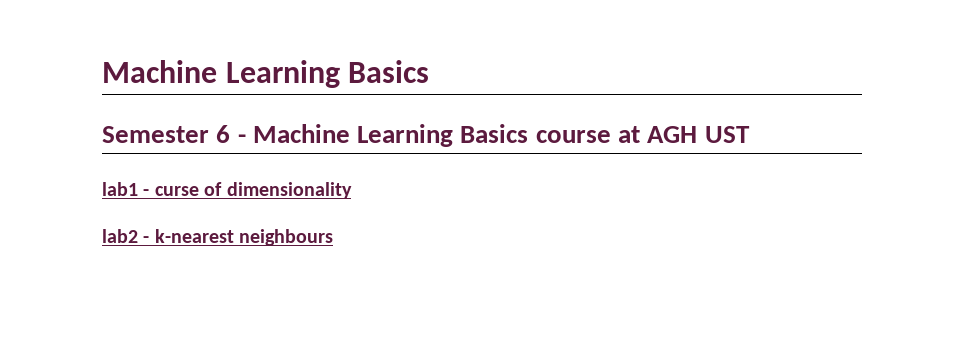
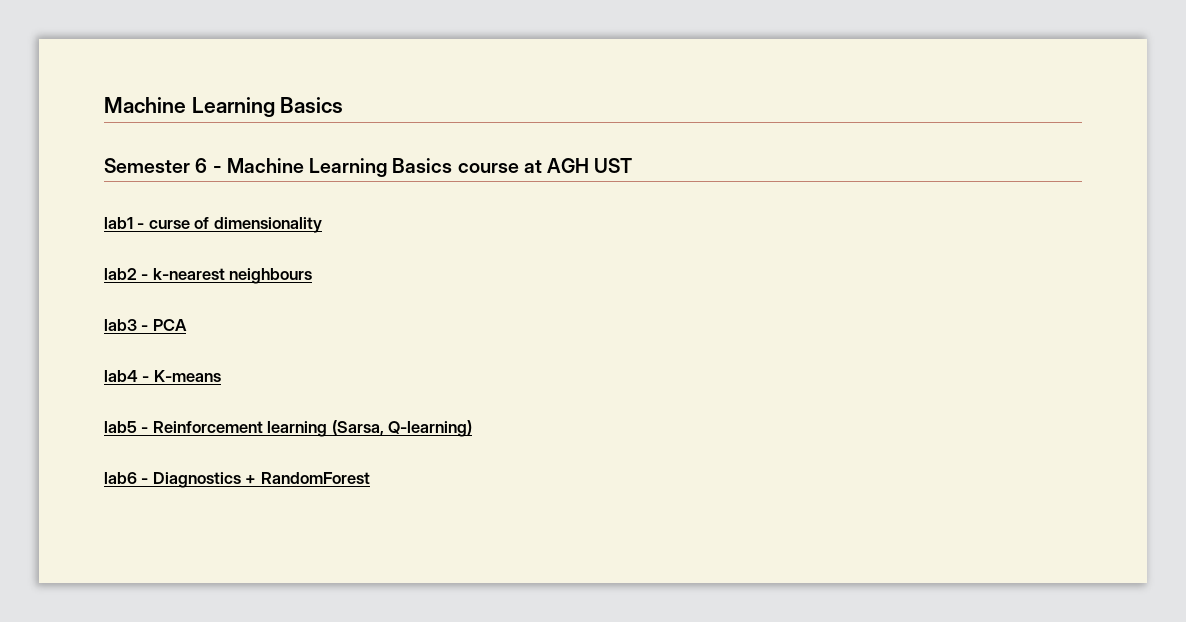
(334, 237) none -> [104,319,187,331] [104,370,221,382] [104,420,473,437] [104,472,370,488] // lab3 - PCA // lab4 - K-means // lab5 - Reinforcement learning (Sarsa, Q-learning) // lab6 - Diagnostics + RandomForest

